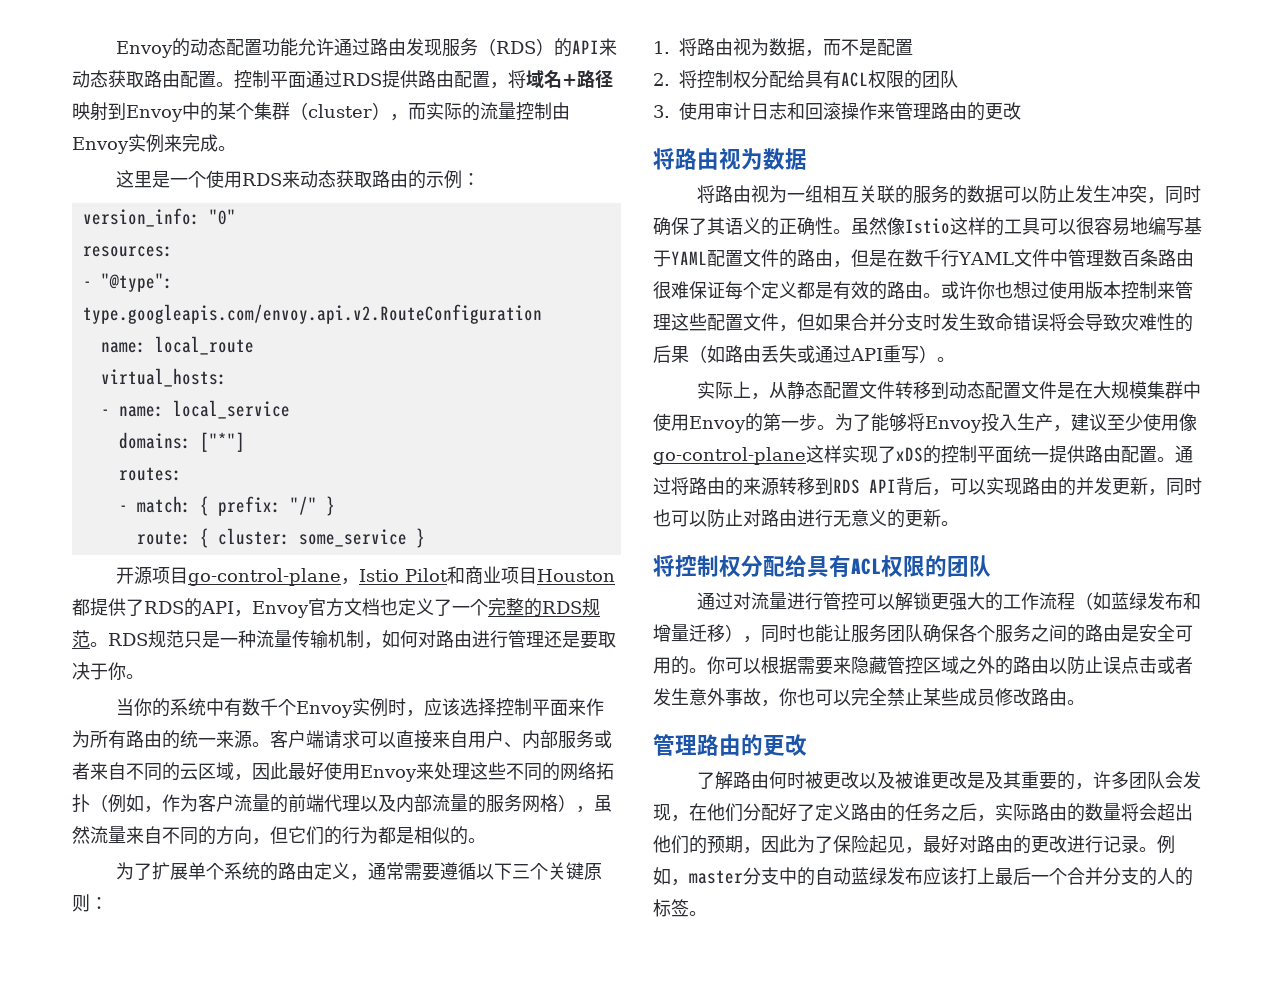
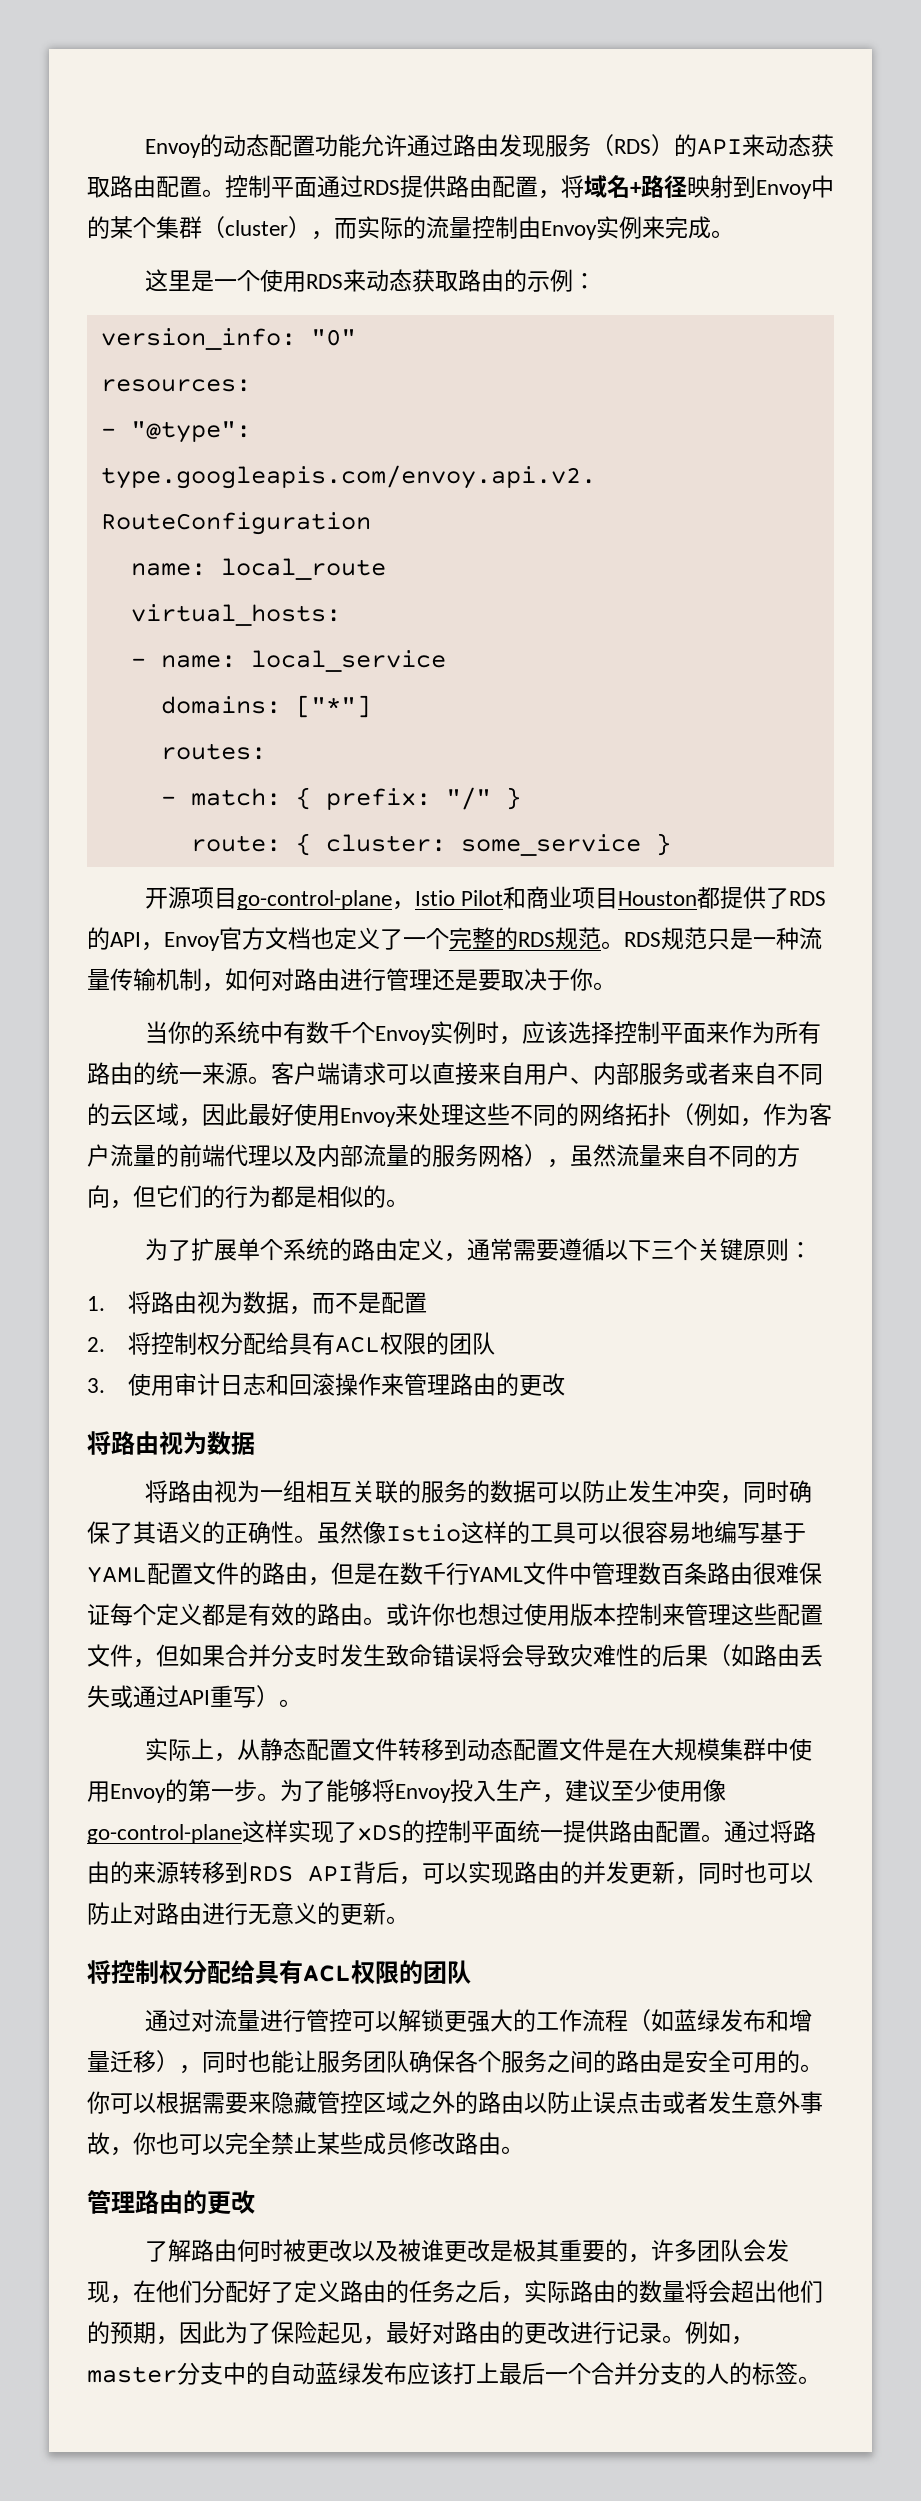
[985,771,1004,789] 及 -> [512,2239,536,2262] 极

